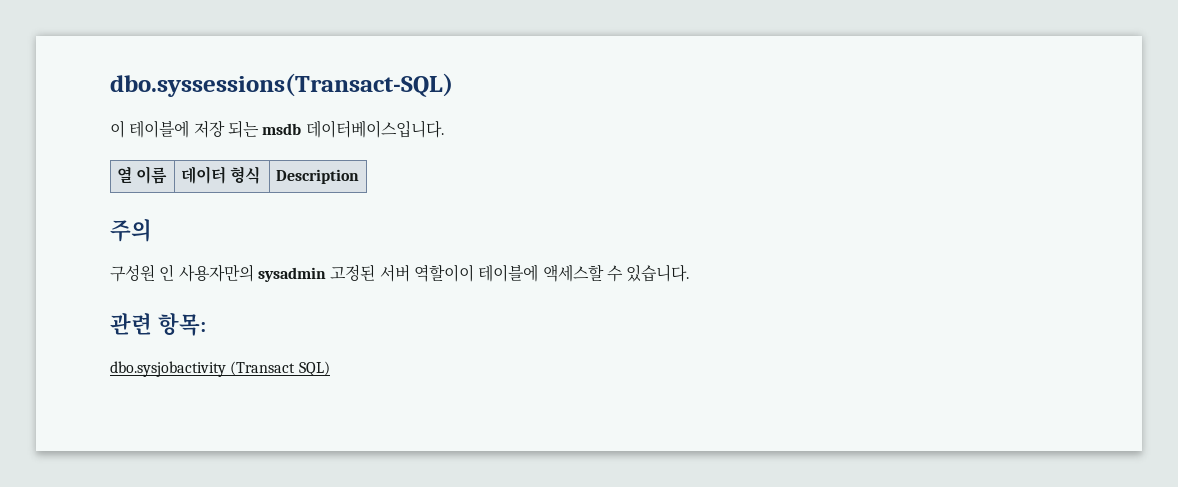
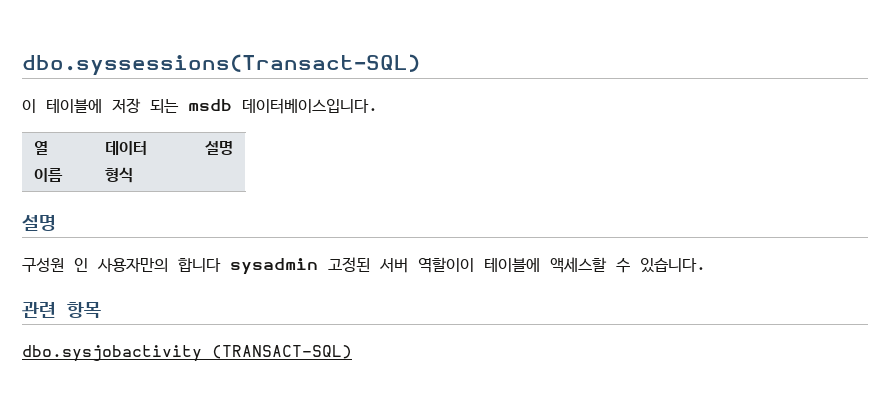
[275,169,359,184] [110,219,152,242] Description // 주의 -> [204,141,233,155] [22,215,56,231] 설명 // 설명
(254, 273) none -> [178,258,221,272] 합니다
[157,313,206,336] 항목: -> [67,302,101,318] 항목
[230,361,330,376] (Transact SQL) -> [212,345,352,359] (TRANSACT-SQL)

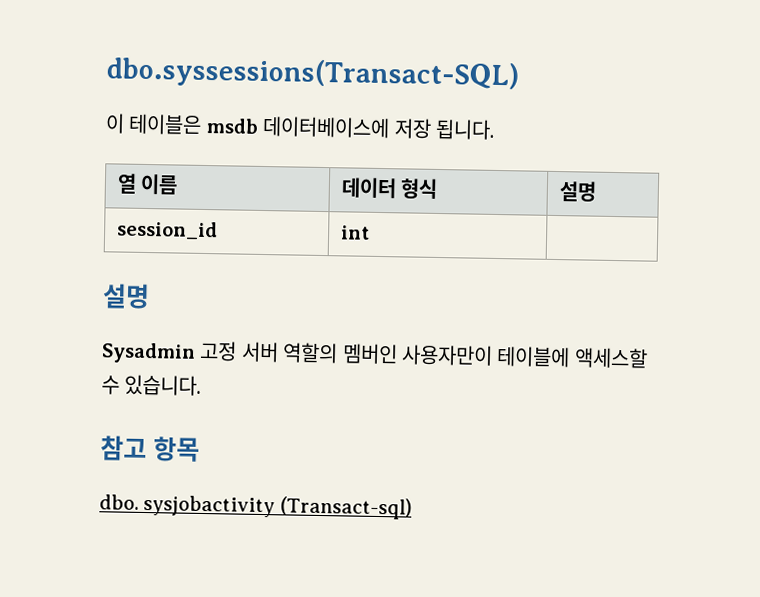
[46,98,378,114] 테이블에 저장 되는 msdb 데이터베이스입니다. -> [128,113,495,140] 테이블은 msdb 데이터베이스에 저장 됩니다.
[22,215,56,231] [22,257,474,275] // 설명 // 구성원 인 사용자만의 합니다 sysadmin 고정된 서버 역할이이 -> [115,220,218,241] [340,225,370,240] [102,283,150,310] [101,340,493,366] // session_id | int | // 설명 // Sysadmin 고정 서버 역할의 멤버인 사용자만이
[22,302,56,318] 관련 -> [100,435,147,462] 참고
[22,345,352,362] dbo.sysjobactivity (TRANSACT-SQL) -> [99,494,412,520] dbo. sysjobactivity (Transact-sql)

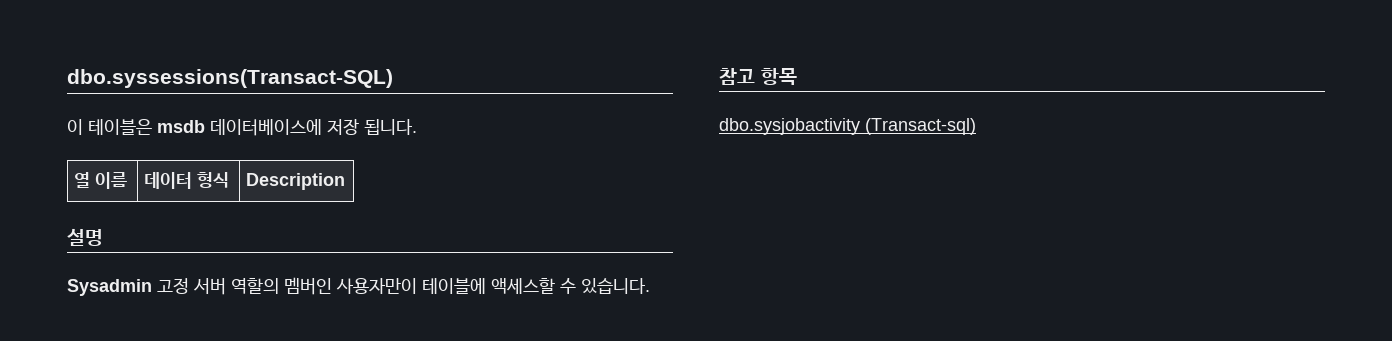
[558,181,597,202] [115,220,218,241] [340,225,370,240] 설명 // session_id | int | -> [246,173,346,190] Description
[99,494,276,518] dbo. sysjobactivity -> [719,118,860,135] dbo.sysjobactivity

